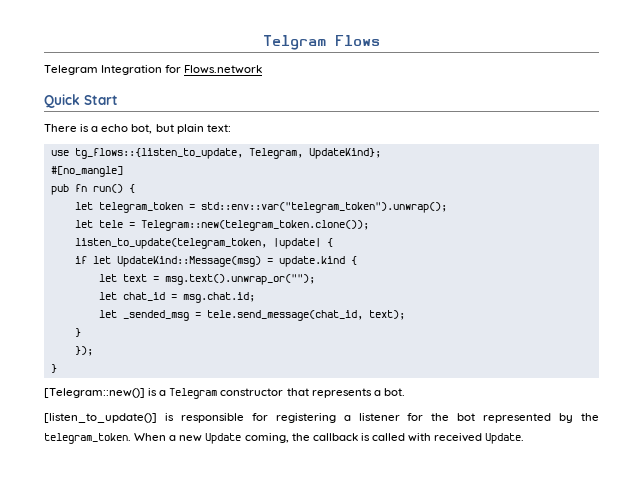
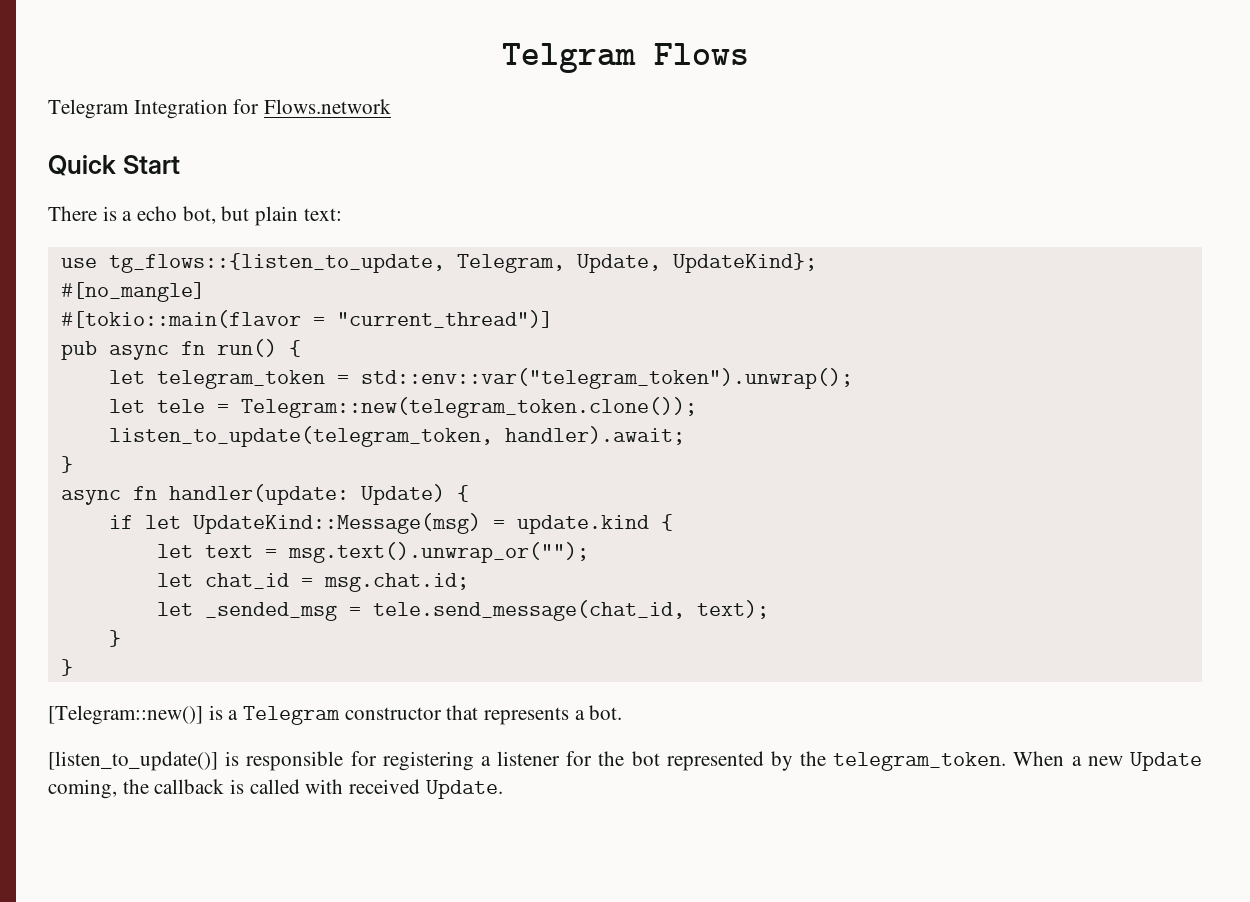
(303, 153) none -> [576,254,661,273] Update,
(123, 171) none -> [60,310,553,328] // #[tokio::main(flavor = "current_thread")]
(69, 189) none -> [108,345,169,360] async
[272,238,321,249] |update| -> [504,426,685,445] [60,456,73,473] [60,484,445,505] handler).await; // } // async fn handler(update: Update)
[74,346,93,356] // }); -> (121, 638) none

